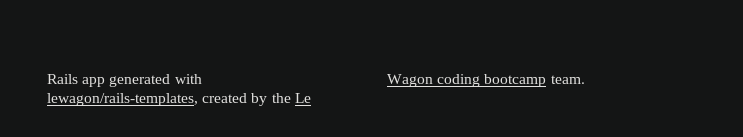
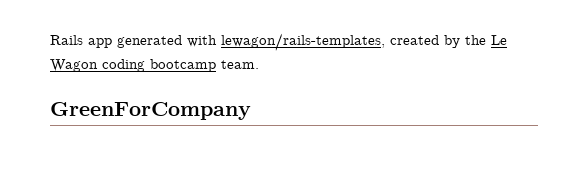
(585, 79) none -> [50,102,251,120] // GreenForCompany

